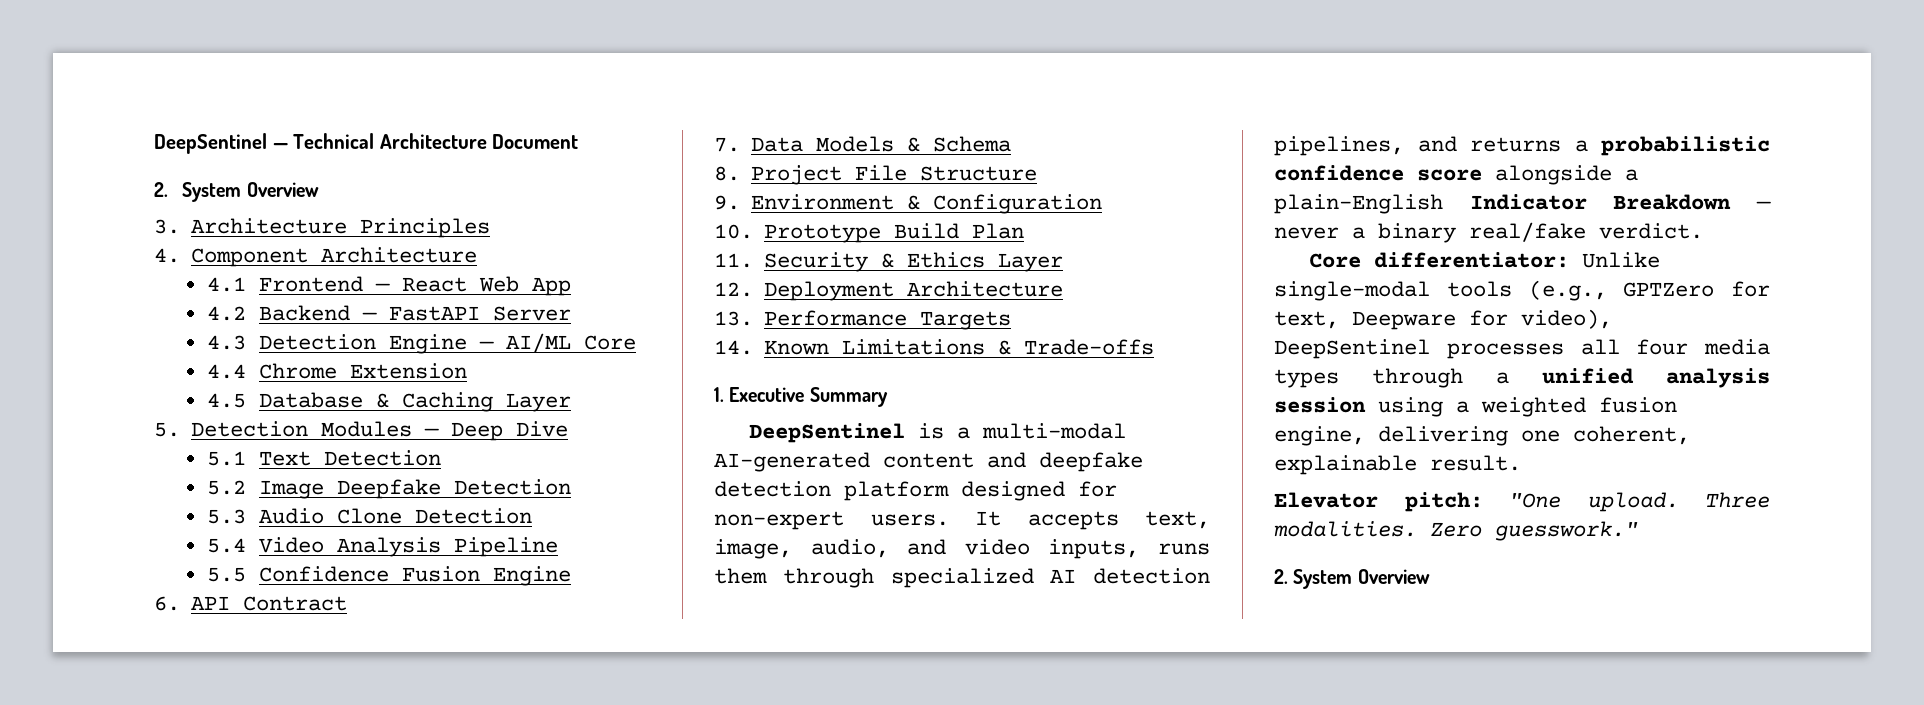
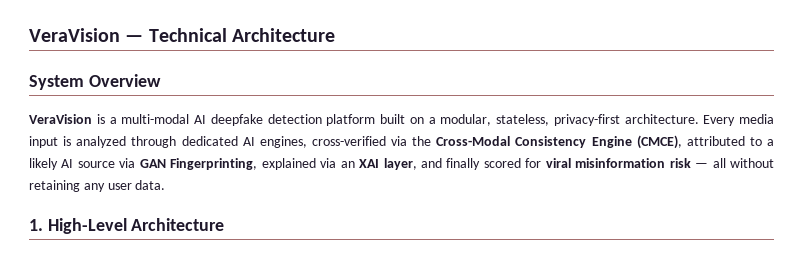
[154,133,267,154] DeepSentinel -> [29,28,120,42] VeraVision
[492,134,579,149] [154,182,168,197] Document // 2. -> (335, 35) //
[154,218,491,238] [154,247,478,267] [207,276,572,296] [207,305,572,321] [207,333,637,354] [207,363,468,379] [207,392,572,412] [154,421,569,441] [207,450,442,466] [207,479,572,499] [207,508,533,524] [207,537,559,557] [207,566,572,586] [154,596,348,611] [714,136,1012,152] [714,165,1038,185] [714,194,1103,214] [714,223,1025,243] [714,252,1064,272] [714,281,1064,301] [714,310,1012,330] [714,339,1155,355] [714,387,888,407] [748,423,1126,443] [714,452,1143,472] [714,481,1117,501] [714,511,1210,530] [714,539,1210,559] [714,568,1210,588] [1274,136,1770,156] [1274,165,1638,185] [1274,194,1771,214] [1274,222,1703,243] [1308,252,1660,268] [1274,280,1770,301] [1274,309,1612,330] [1274,339,1770,359] [1274,368,1770,388] [1274,397,1677,417] [1274,426,1690,446] [1274,455,1521,475] [1274,492,1770,512] [1274,521,1638,541] [1274,569,1430,589] 3. Architecture Principles // 4. Component Architecture // 4.1 Frontend — React Web App // 4.2 Backend — FastAPI Server // 4.3 Detection Engine — AI/ML Core // 4.4 Chrome Extension // 4.5 Database & Caching Layer // 5. Detection Modules — Deep Dive // 5.1 Text Detection // 5.2 Image Deepfake Detection // 5.3 Audio Clone Detection // 5.4 Video Analysis Pipeline // 5.5 Confidence Fusion Engine // 6. API Contract // 7. Data Models & Schema // 8. Project File Structure // 9. Environment & Configuration // 10. Prototype Build Plan // 11. Security & Ethics Layer // 12. Deployment Architecture // 13. Performance Targets // 14. Known Limitations & Trade-offs // 1. Executive Summary // DeepSentinel is a multi-modal AI-generated content and deepfake detection platform designed for non-expert users. It accepts text, image, audio, and video inputs, runs them through specialized AI detection pipelines, and returns a probabilistic confidence score alongside a plain-English Indicator Breakdown — never a binary real/fake verdict. // Core differentiator: Unlike single-modal tools (e.g., GPTZero for text, Deepware for video), DeepSentinel processes all four media types through a unified analysis session using a weighted fusion engine, delivering one coherent, explainable result. // Elevator pitch: "One upload. Three modalities. Zero guesswork." // 2. System Overview -> [29,114,774,126] [29,135,774,149] [29,158,775,170] [29,180,166,192] [29,218,225,234] VeraVision is a multi-modal AI deepfake detection platform built on a modular, stateless, privacy-first architecture. Every media input is analyzed through dedicated AI engines, cross-verified via the Cross-Modal Consistency Engine (CMCE), attributed to a likely AI source via GAN Fingerprinting, explained via an XAI layer, and finally scored for viral misinformation risk — all without retaining any user data. // 1. High-Level Architecture

